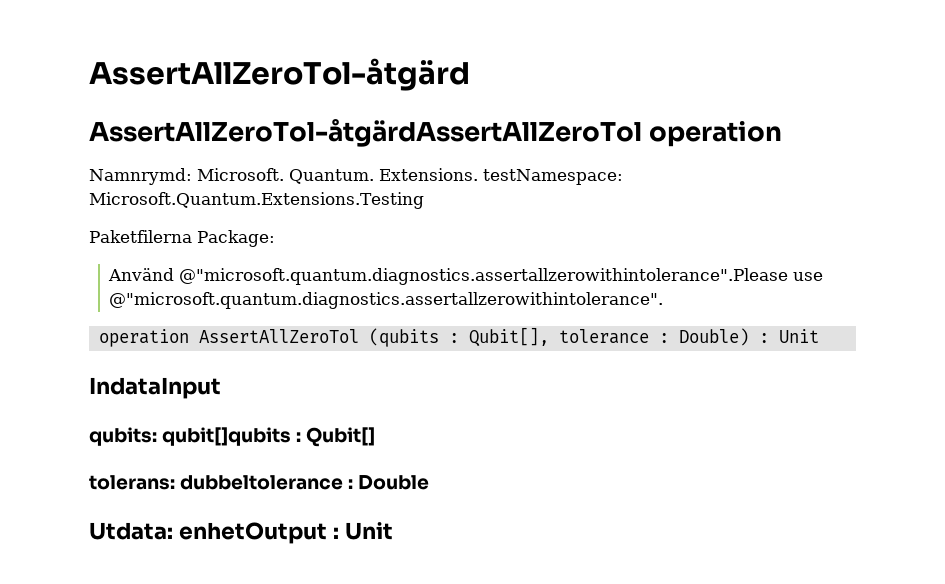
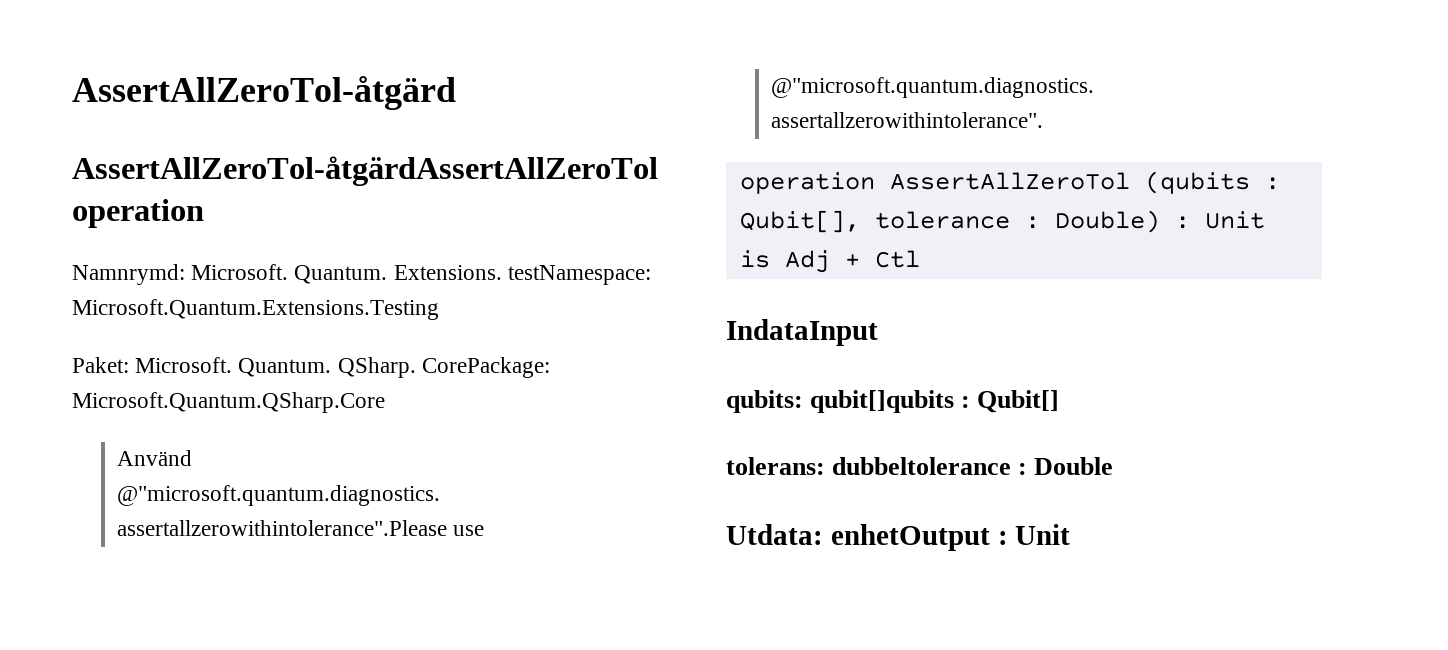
[89,230,275,247] Paketfilerna Package: -> [72,357,550,378] [72,392,385,413] Paket: Microsoft. Quantum. QSharp. CorePackage: Microsoft.Quantum.QSharp.Core
(819, 336) none -> [739,250,920,273] is Adj + Ctl

